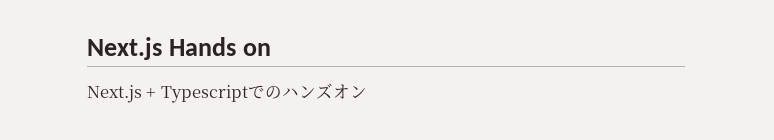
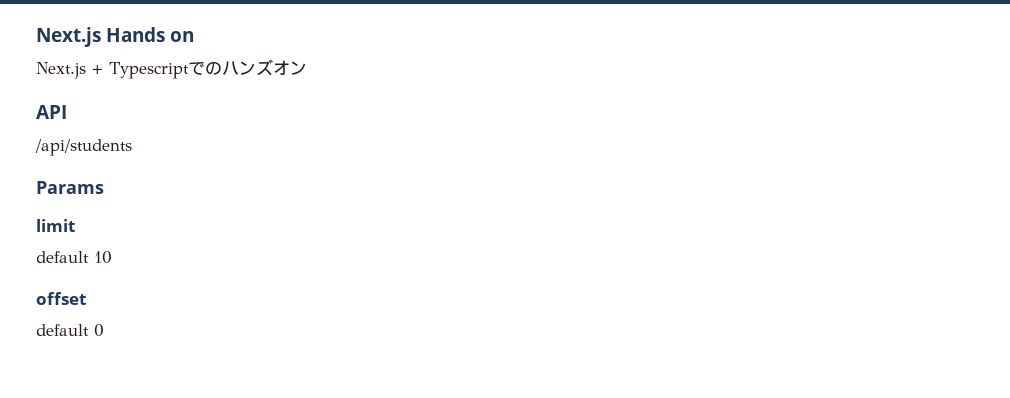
(367, 92) none -> [36,105,67,119] [35,139,132,156] [36,181,104,194] [36,219,75,232] [36,251,112,264] [36,292,86,305] [36,324,104,337] // API // /api/students // Params // limit // default 10 // offset // default 0

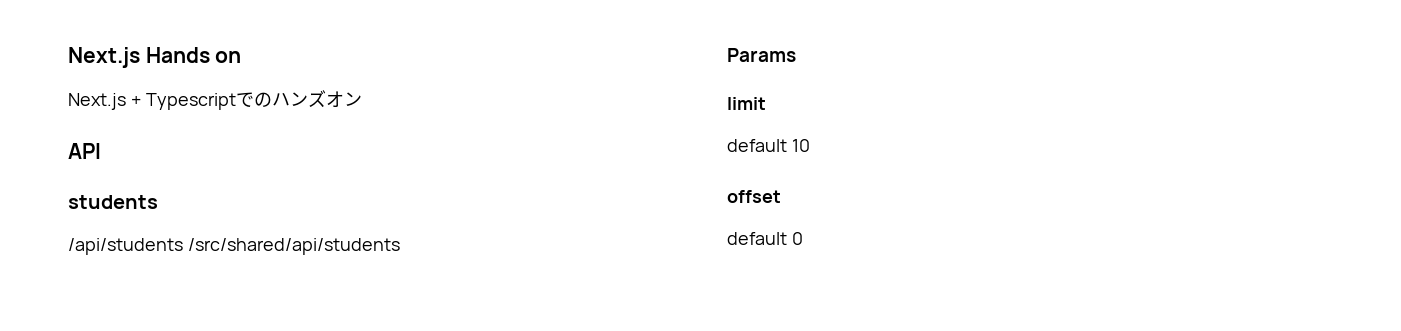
(67, 112) none -> [68,195,158,209] // students
(132, 147) none -> [187,238,400,255] /src/shared/api/students

